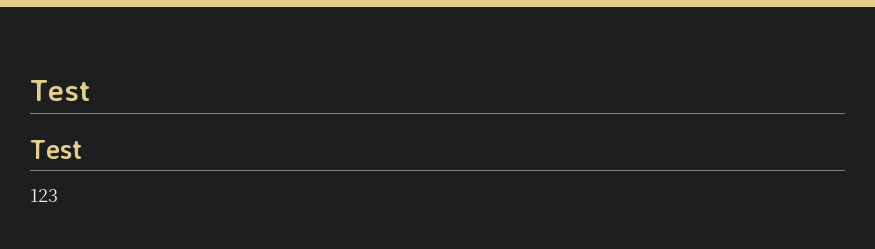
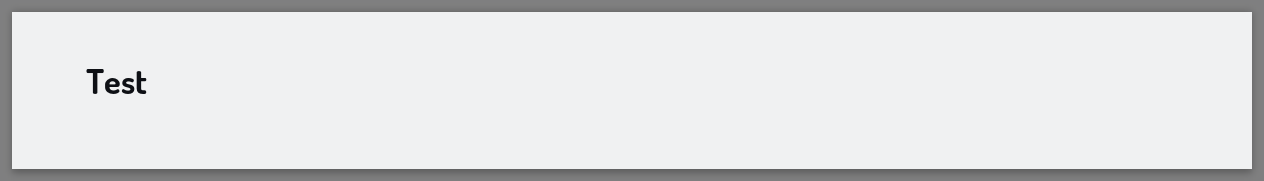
[30,80,90,101] [30,140,82,159] [30,189,58,202] Test // Test // 123 -> [86,69,147,94] Test

